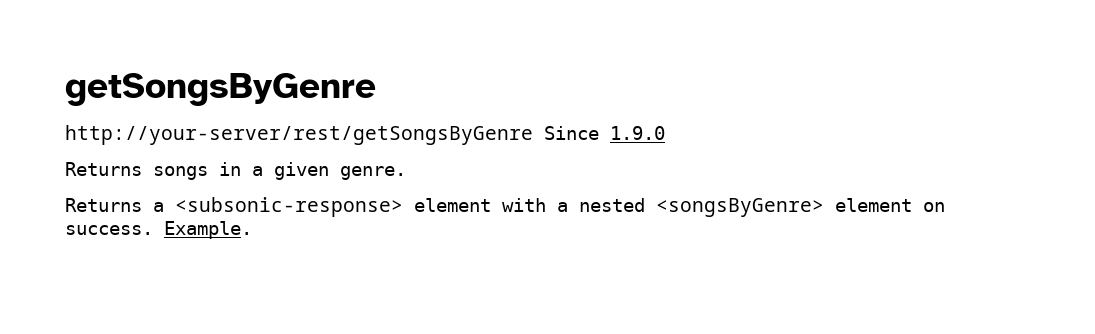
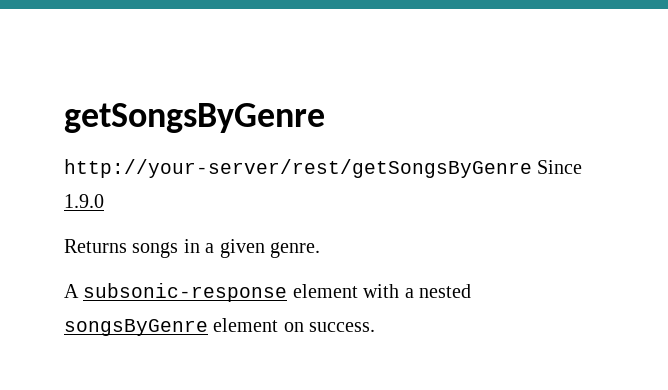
[65,197,403,217] Returns a <subsonic-response> -> [64,283,288,302] A subsonic-response
[656,198,824,217] <songsByGenre> -> [64,319,208,336] songsByGenre
[164,221,252,239] Example. -> (376, 327) none

